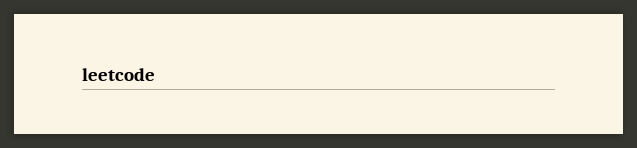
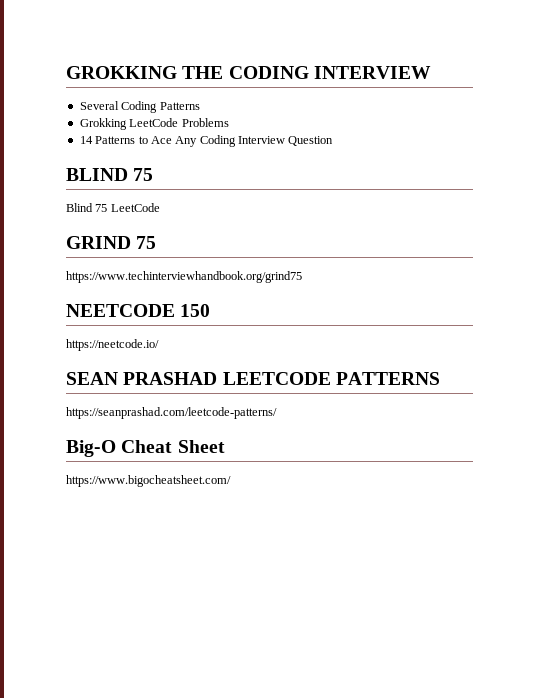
[82,68,155,81] leetcode -> [66,66,431,79] [79,101,200,113] [79,118,229,130] [79,135,334,147] [66,168,154,181] [66,203,160,212] [66,236,157,249] [66,271,302,283] [66,304,211,317] [66,339,159,351] [66,372,440,385] [66,407,277,419] [66,440,225,457] [66,475,231,487] GROKKING THE CODING INTERVIEW // Several Coding Patterns // Grokking LeetCode Problems // 14 Patterns to Ace Any Coding Interview Question // BLIND 75 // Blind 75 LeetCode // GRIND 75 // https://www.techinterviewhandbook.org/grind75 // NEETCODE 150 // https://neetcode.io/ // SEAN PRASHAD LEETCODE PATTERNS // https://seanprashad.com/leetcode-patterns/ // Big-O Cheat Sheet // https://www.bigocheatsheet.com/

